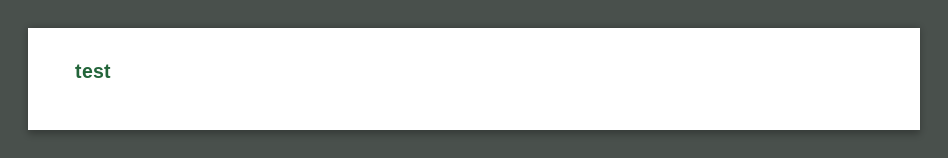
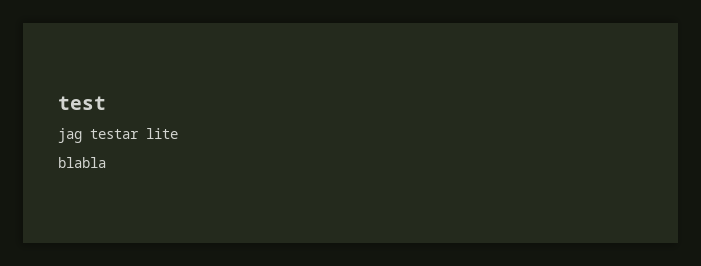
(111, 71) none -> [58,128,178,143] [58,157,106,168] // jag testar lite // blabla

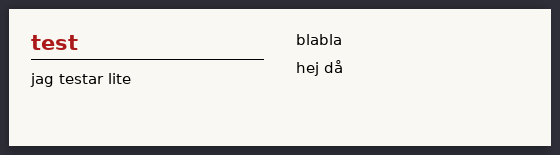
(106, 162) none -> [296,60,343,76] // hej då

